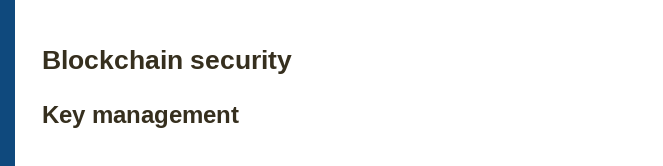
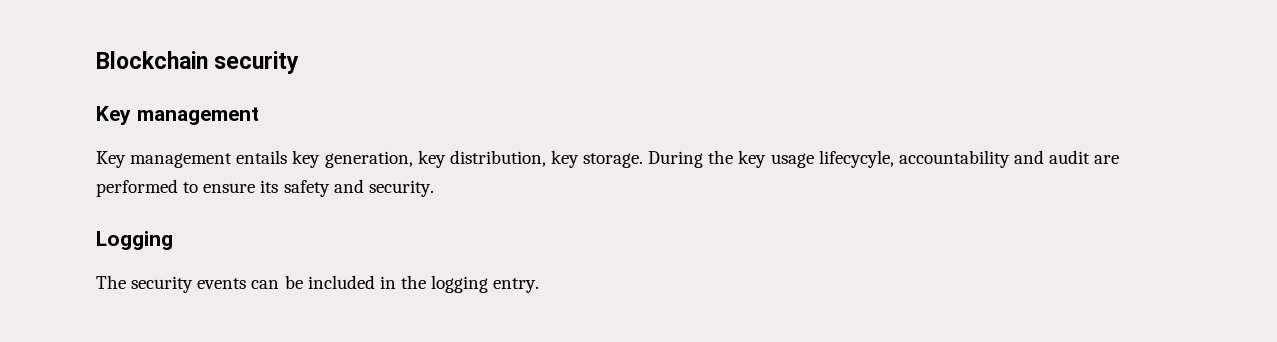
(239, 117) none -> [96,150,1120,168] [96,179,434,197] [96,231,173,250] [96,275,540,293] // Key management entails key generation, key distribution, key storage. During the key usage lifecycyle, accountability and audit are performed to ensure its safety and security. // Logging // The security events can be included in the logging entry.

